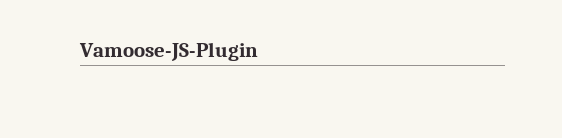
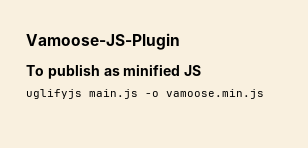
(258, 51) none -> [26,64,202,79] [26,89,264,99] // To publish as minified JS // uglifyjs main.js -o vamoose.min.js

